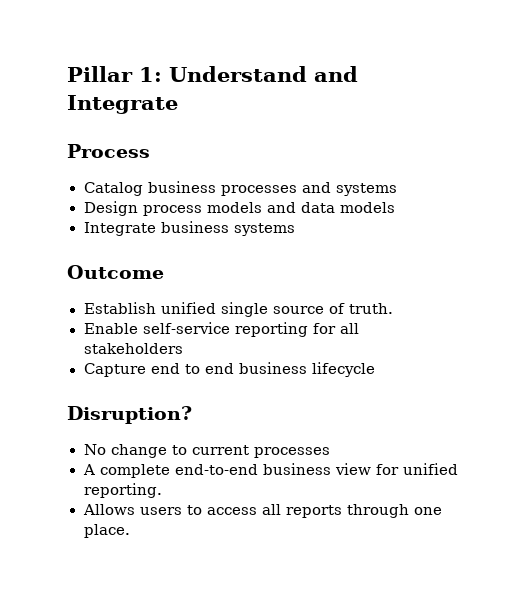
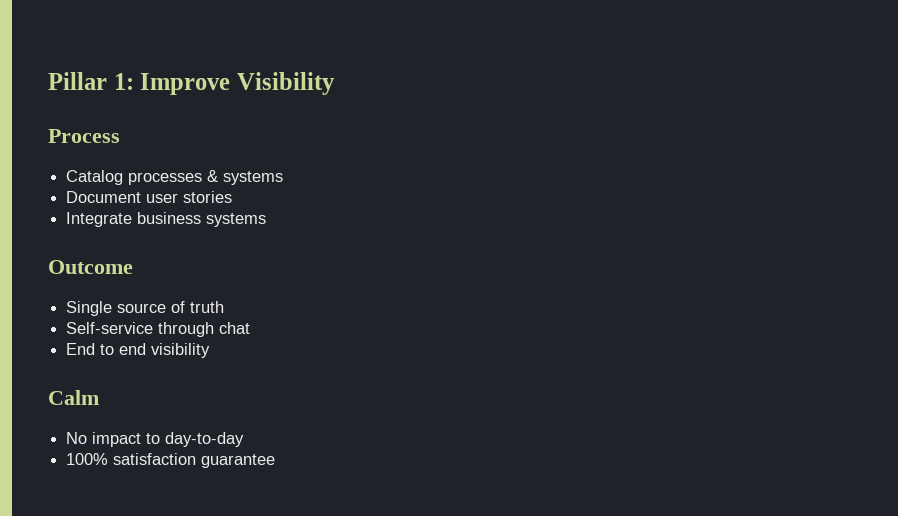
[169,66,358,82] [67,95,178,114] Understand and Integrate -> [140,72,335,95] Improve Visibility
[147,181,397,196] [83,201,395,216] [83,221,295,236] [67,265,164,279] [83,302,393,317] [83,322,359,337] [83,343,183,354] [83,362,375,377] [67,406,192,424] [83,444,330,458] [82,463,458,478] [83,483,162,498] [82,504,442,518] [83,524,130,538] business processes and systems // Design process models and data models // Integrate business systems // Outcome // Establish unified single source of truth. // Enable self-service reporting for all stakeholders // Capture end to end business lifecycle // Disruption? // No change to current processes // A complete end-to-end business view for unified reporting. // Allows users to access all reports through one place. -> [128,170,284,185] [66,191,233,203] [66,212,267,227] [48,260,133,274] [66,301,225,316] [66,322,251,337] [66,343,211,358] [48,390,99,405] [66,432,245,447] [66,453,276,468] processes & systems // Document user stories // Integrate business systems // Outcome // Single source of truth // Self-service through chat // End to end visibility // Calm // No impact to day-to-day // 100% satisfaction guarantee

